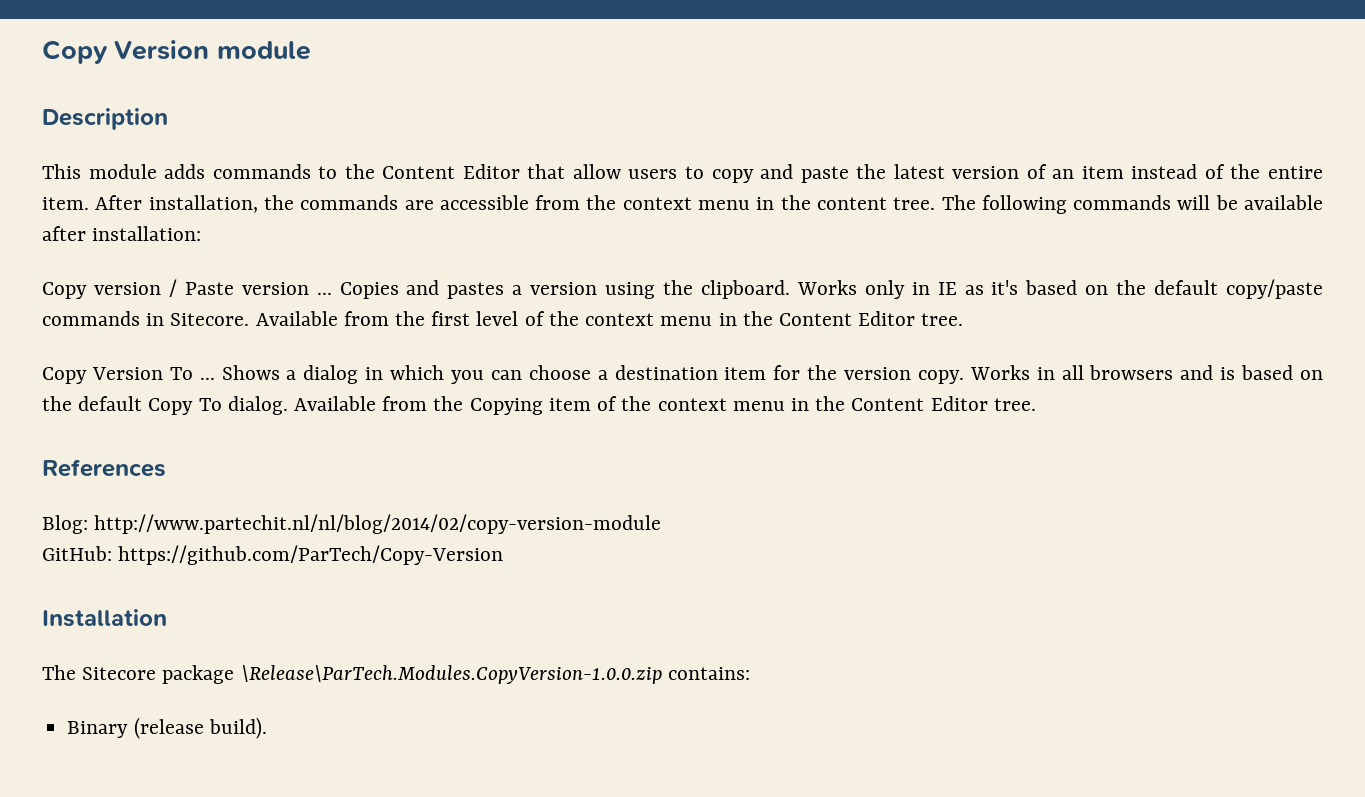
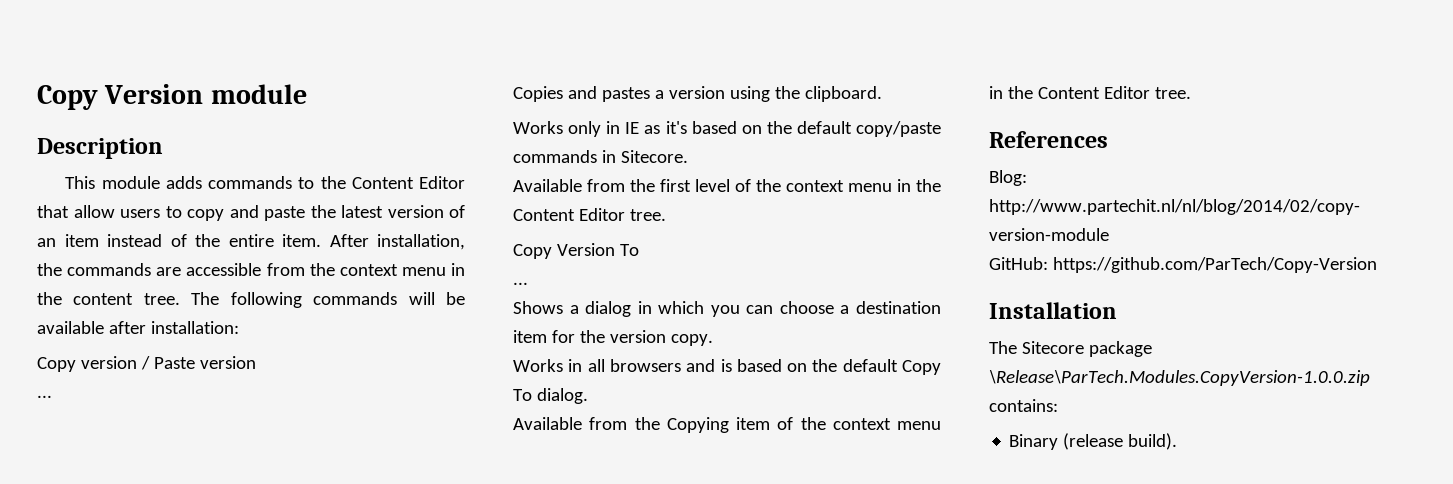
[316,292,332,295] ... -> [37,395,52,398] // ... //
(790, 289) none -> (882, 94) //
(250, 319) none -> (688, 156) //
[199,377,215,380] ... -> [513,282,528,285] // ... //
(964, 377) none -> (713, 340) //
(288, 405) none -> (588, 396) //

